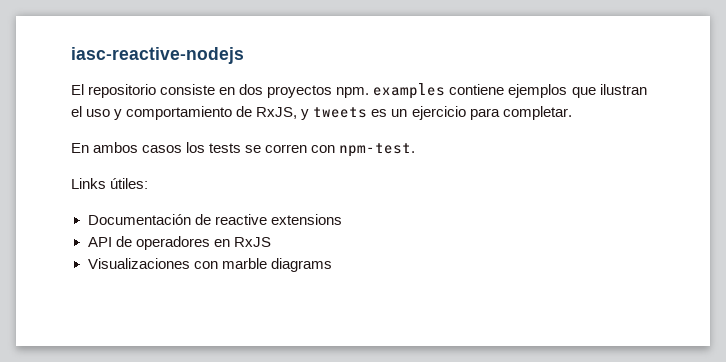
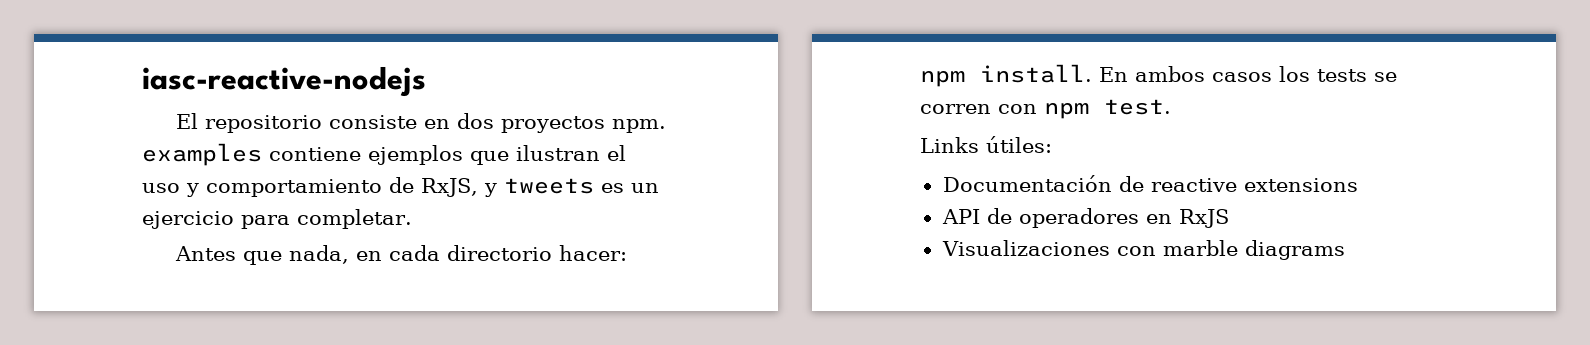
(572, 113) none -> [174,245,627,265] [920,64,1092,87] Antes que nada, en cada directorio hacer: npm install.
[339,143,416,157] npm-test. -> [1044,99,1171,119] npm test.

